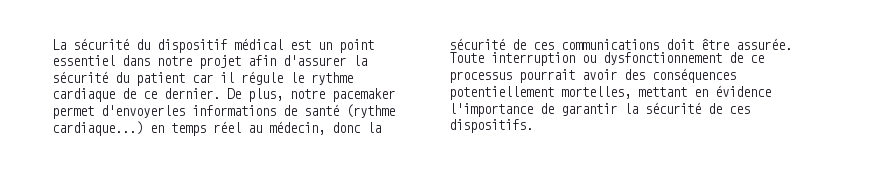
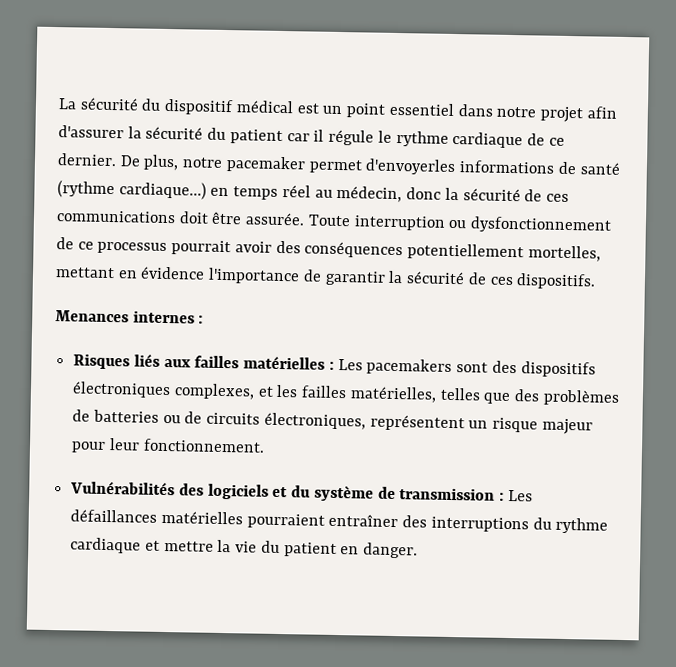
(533, 126) none -> [55,310,204,324] [73,353,596,378] [72,381,620,406] [72,409,593,435] [71,438,265,453] [70,480,533,502] [70,509,609,534] [70,537,419,559] // Menances internes : // Risques liés aux failles matérielles : Les pacemakers sont des dispositifs électroniques complexes, et les failles matérielles, telles que des problèmes de batteries ou de circuits électroniques, représentent un risque majeur pour leur fonctionnement. // Vulnérabilités des logiciels et du système de transmission : Les défaillances matérielles pourraient entraîner des interruptions du rythme cardiaque et mettre la vie du patient en danger.

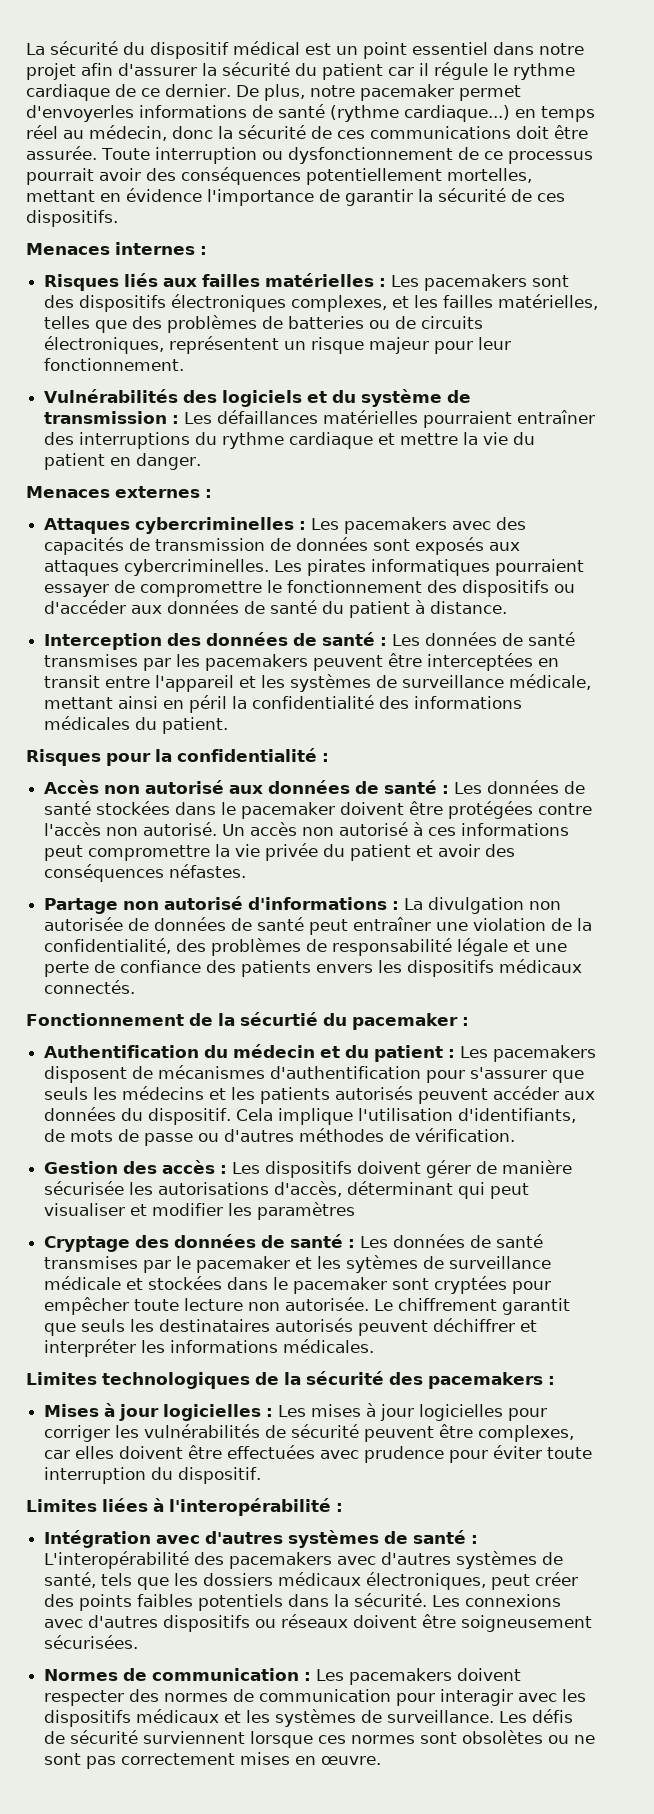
[55,310,129,323] Menances -> [26,243,110,255] Menaces
(419, 550) none -> [26,486,212,498] [44,517,527,534] [44,537,521,555] [44,559,585,576] [44,580,576,597] [44,600,508,618] [44,632,576,650] [44,653,560,671] [44,674,592,692] [44,695,523,713] [44,716,229,734] [26,748,329,766] [44,780,586,794] [44,801,593,819] [44,822,570,836] [44,843,516,861] [44,864,247,882] [44,896,562,914] [44,917,593,935] [44,938,568,956] [44,959,583,977] [44,980,136,994] [26,1012,469,1030] [44,1044,597,1062] [44,1065,585,1083] [44,1086,596,1104] [44,1107,577,1125] [44,1128,516,1146] [44,1160,573,1178] [44,1181,530,1199] [44,1202,356,1220] [44,1234,544,1252] [44,1255,552,1273] [44,1276,552,1294] [44,1297,571,1315] [44,1318,538,1336] [44,1339,375,1357] [26,1371,555,1389] [44,1403,548,1421] [44,1424,575,1442] [44,1445,593,1463] [44,1467,262,1484] [26,1498,343,1516] [44,1530,479,1548] [44,1551,564,1569] [44,1572,579,1590] [44,1593,562,1611] [44,1614,593,1632] [44,1635,139,1649] [44,1668,522,1685] [44,1689,587,1706] [44,1709,574,1727] [44,1730,596,1748] [44,1752,382,1769] // Menaces externes : // Attaques cybercriminelles : Les pacemakers avec des capacités de transmission de données sont exposés aux attaques cybercriminelles. Les pirates informatiques pourraient essayer de compromettre le fonctionnement des dispositifs ou d'accéder aux données de santé du patient à distance. // Interception des données de santé : Les données de santé transmises par les pacemakers peuvent être interceptées en transit entre l'appareil et les systèmes de surveillance médicale, mettant ainsi en péril la confidentialité des informations médicales du patient. // Risques pour la confidentialité : // Accès non autorisé aux données de santé : Les données de santé stockées dans le pacemaker doivent être protégées contre l'accès non autorisé. Un accès non autorisé à ces informations peut compromettre la vie privée du patient et avoir des conséquences néfastes. // Partage non autorisé d'informations : La divulgation non autorisée de données de santé peut entraîner une violation de la confidentialité, des problèmes de responsabilité légale et une perte de confiance des patients envers les dispositifs médicaux connectés. // Fonctionnement de la sécurtié du pacemaker : // Authentification du médecin et du patient : Les pacemakers disposent de mécanismes d'authentification pour s'assurer que seuls les médecins et les patients autorisés peuvent accéder aux données du dispositif. Cela implique l'utilisation d'identifiants, de mots de passe ou d'autres méthodes de vérification. // Gestion des accès : Les dispositifs doivent gérer de manière sécurisée les autorisations d'accès, déterminant qui peut visualiser et modifier les paramètres // Cryptage des données de santé : Les données de santé transmises par le pacemaker et les sytèmes de surveillance médicale et stockées dans le pacemaker sont cryptées pour empêcher toute lecture non autorisée. Le chiffrement garantit que seuls les destinataires autorisés peuvent déchiffrer et interpréter les informations médicales. // Limites technologiques de la sécurité des pacemakers : // Mises à jour logicielles : Les mises à jour logicielles pour corriger les vulnérabilités de sécurité peuvent être complexes, car elles doivent être effectuées avec prudence pour éviter toute interruption du dispositif. // Limites liées à l'interopérabilité : // Intégration avec d'autres systèmes de santé : L'interopérabilité des pacemakers avec d'autres systèmes de santé, tels que les dossiers médicaux électroniques, peut créer des points faibles potentiels dans la sécurité. Les connexions avec d'autres dispositifs ou réseaux doivent être soigneusement sécurisées. // Normes de communication : Les pacemakers doivent respecter des normes de communication pour interagir avec les dispositifs médicaux et les systèmes de surveillance. Les défis de sécurité surviennent lorsque ces normes sont obsolètes ou ne sont pas correctement mises en œuvre.

